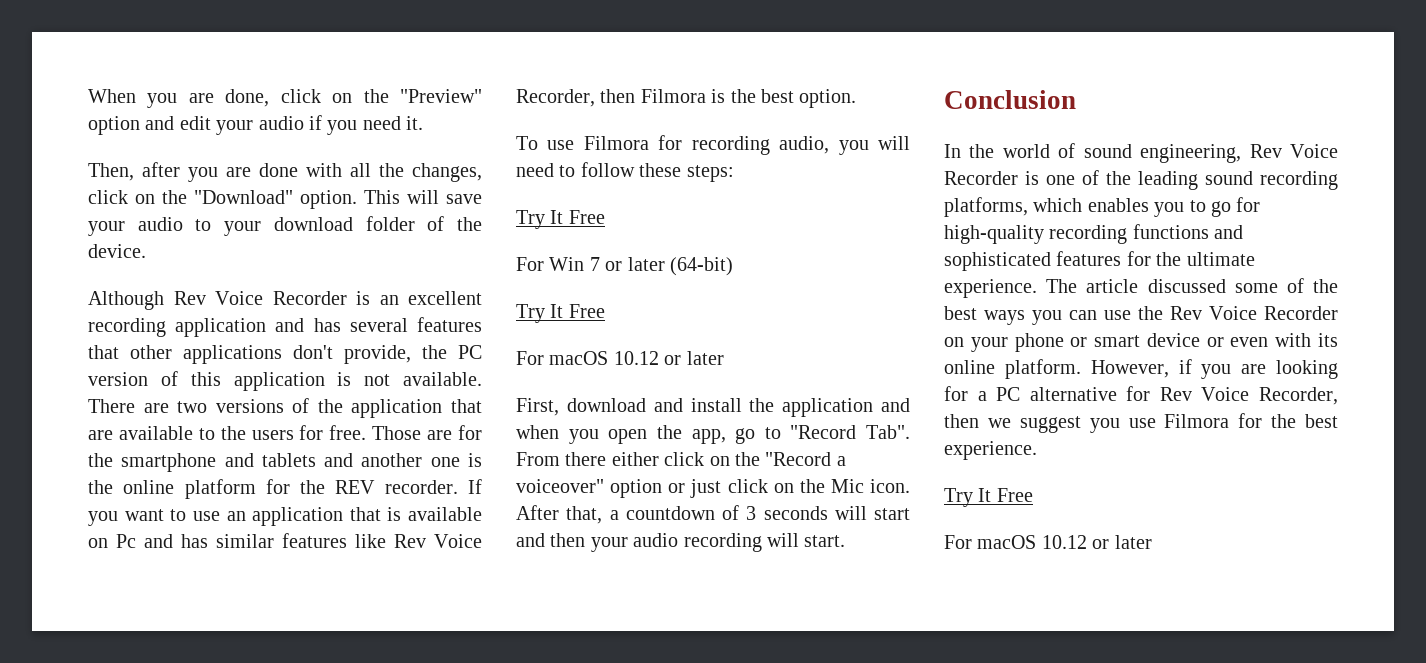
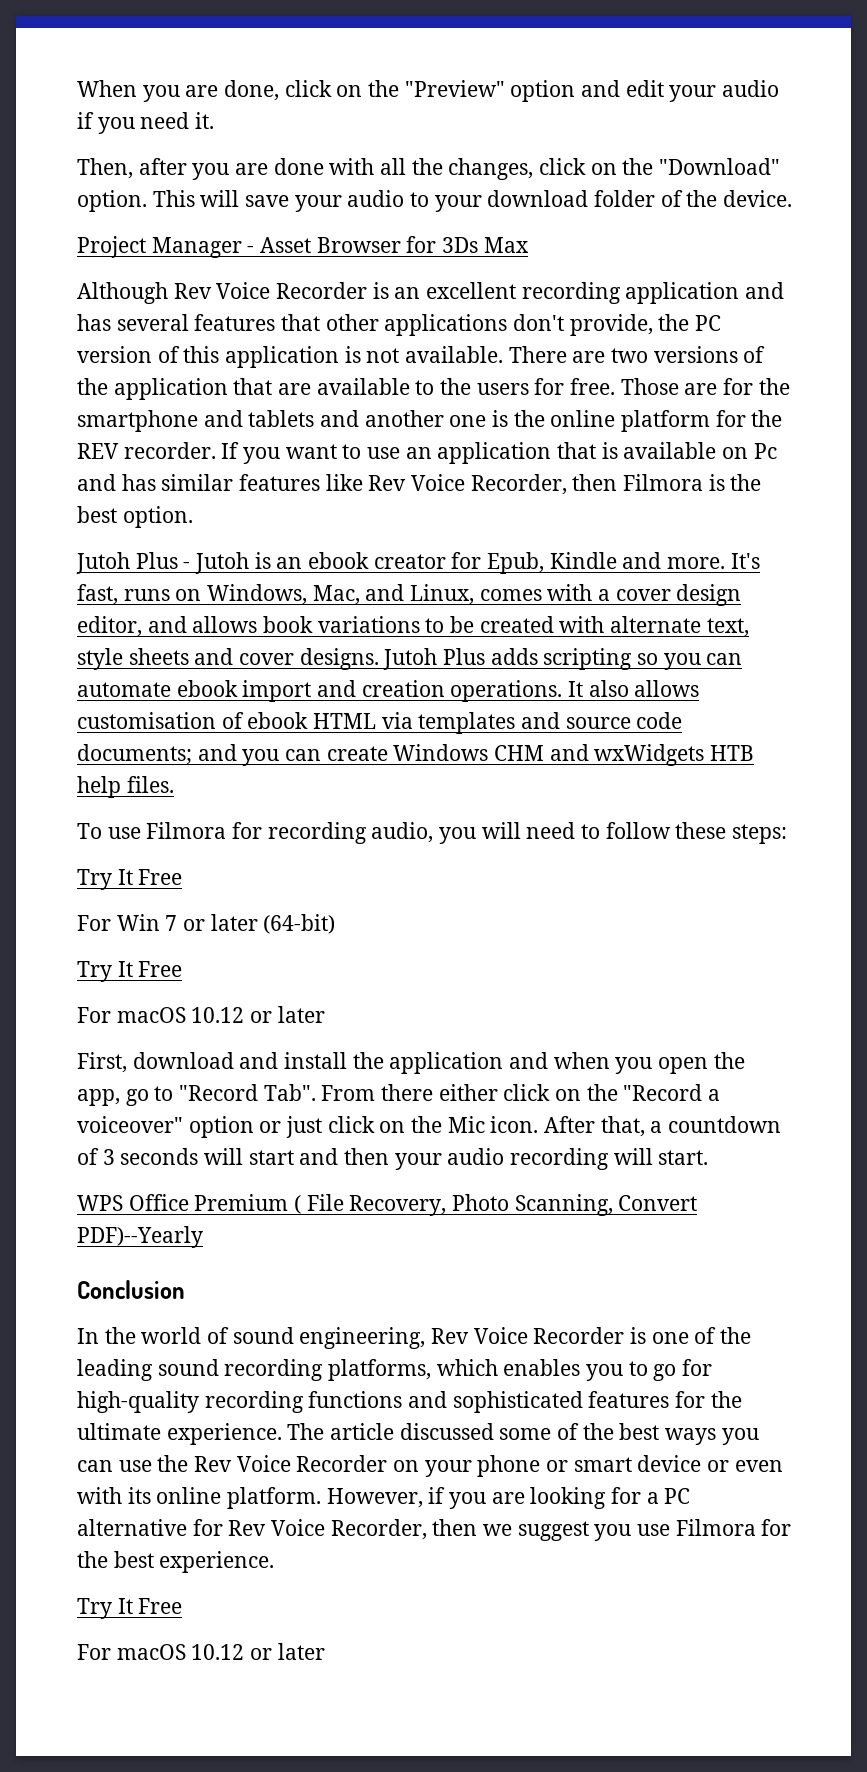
(146, 251) none -> [77,236,529,258] // Project Manager - Asset Browser for 3Ds Max
(857, 98) none -> [76,552,760,574] [77,584,742,606] [77,616,749,637] [77,648,743,670] [77,680,700,702] [77,712,683,734] [77,744,755,766] [77,776,174,798] // Jutoh Plus - Jutoh is an ebook creator for Epub, Kindle and more. It's fast, runs on Windows, Mac, and Linux, comes with a cover design editor, and allows book variations to be created with alternate text, style sheets and cover designs. Jutoh Plus adds scripting so you can automate ebook import and creation operations. It also allows customisation of ebook HTML via templates and source code documents; and you can create Windows CHM and wxWidgets HTB help files.
(846, 541) none -> [77,1194,698,1216] [77,1226,203,1248] // WPS Office Premium ( File Recovery, Photo Scanning, Convert PDF)--Yearly

